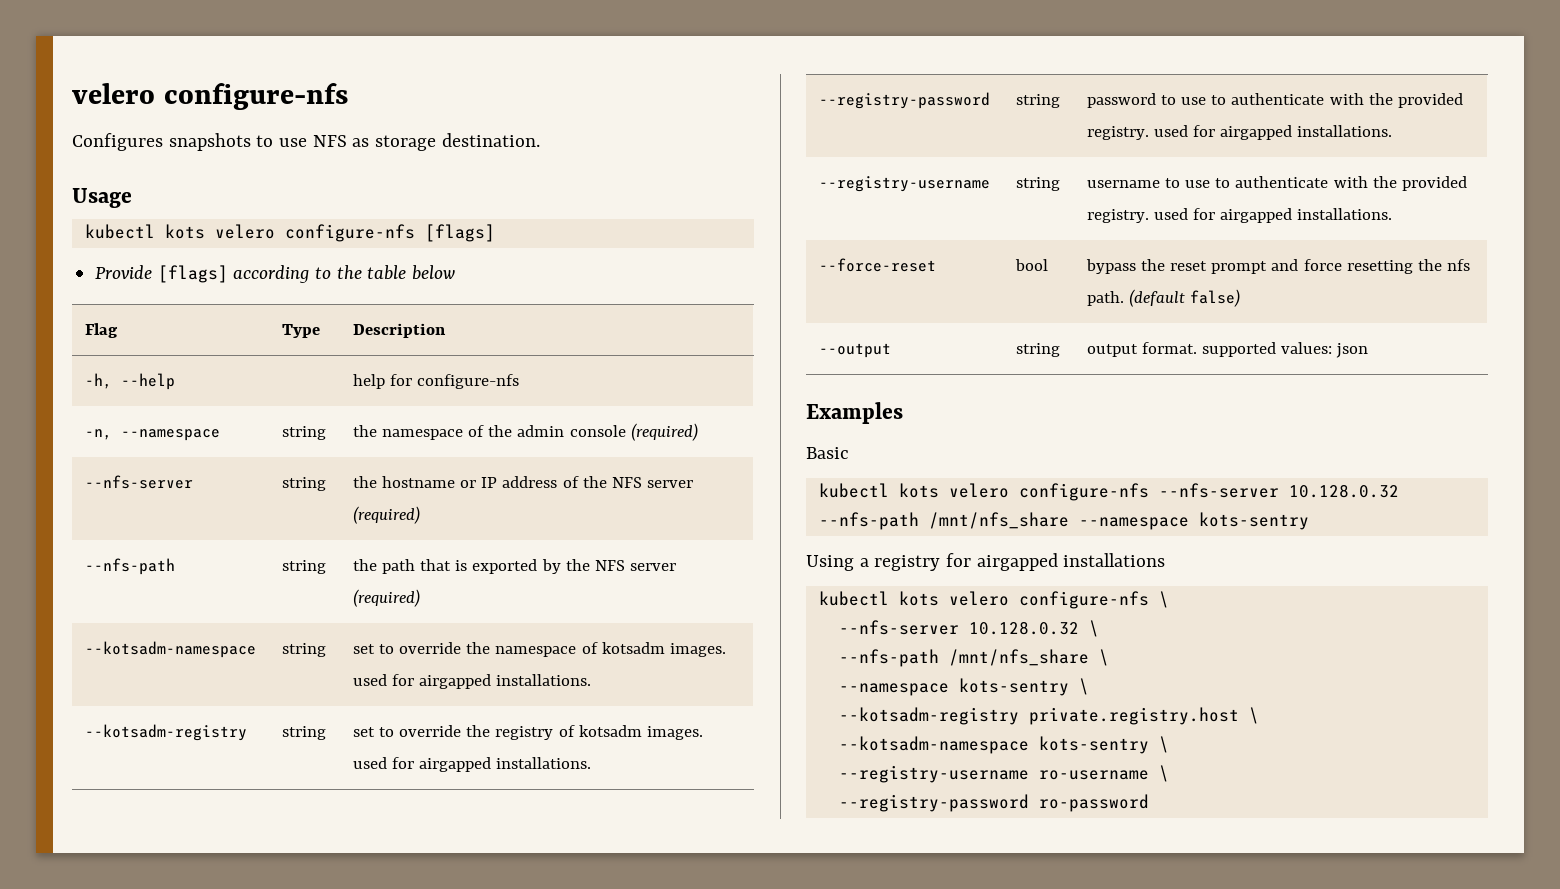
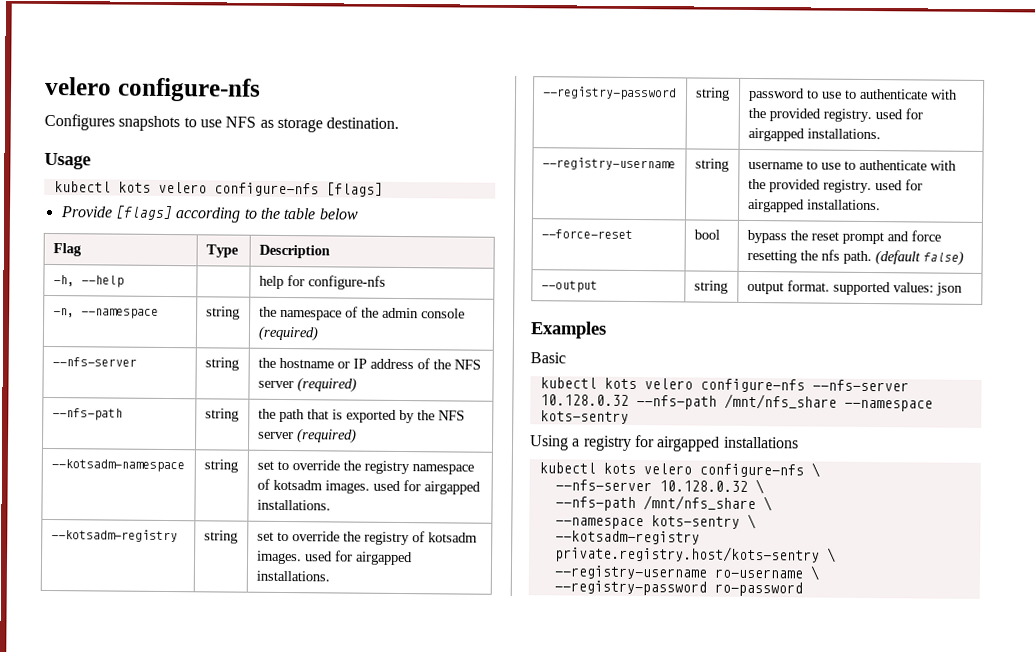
(491, 648) none -> [363,460,410,475] registry
[1028,707,1259,725] [838,736,1149,754] private.registry.host \ // --kotsadm-namespace kots-sentry -> [554,545,820,564] private.registry.host/kots-sentry

